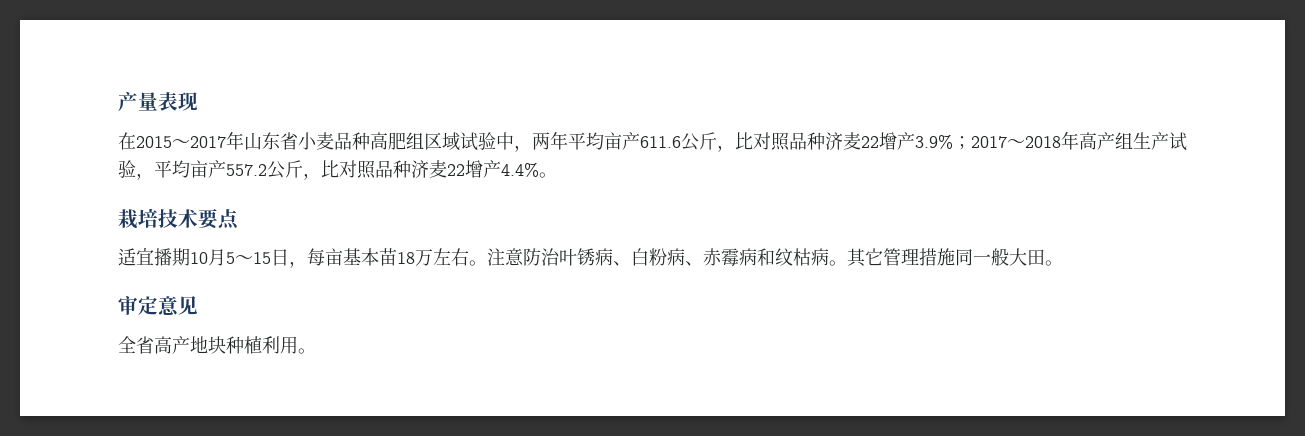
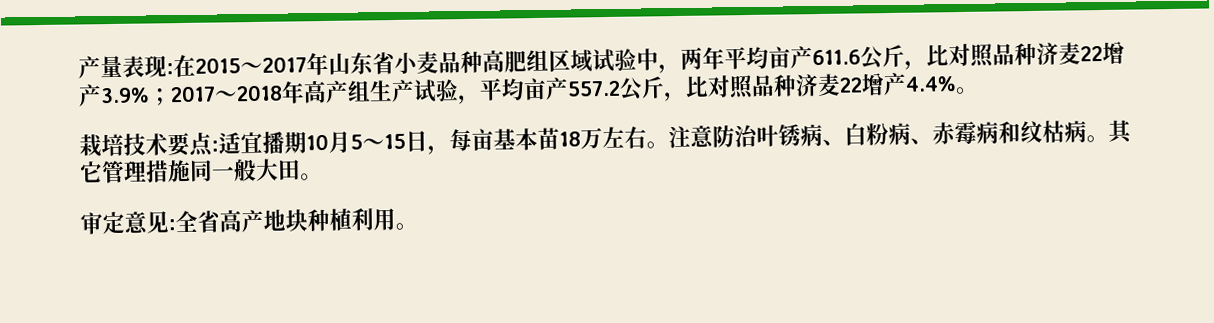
(198, 101) // -> [166,63,174,75] :
(239, 219) // -> [211,140,219,152] :
(198, 305) // -> [168,219,176,231] :

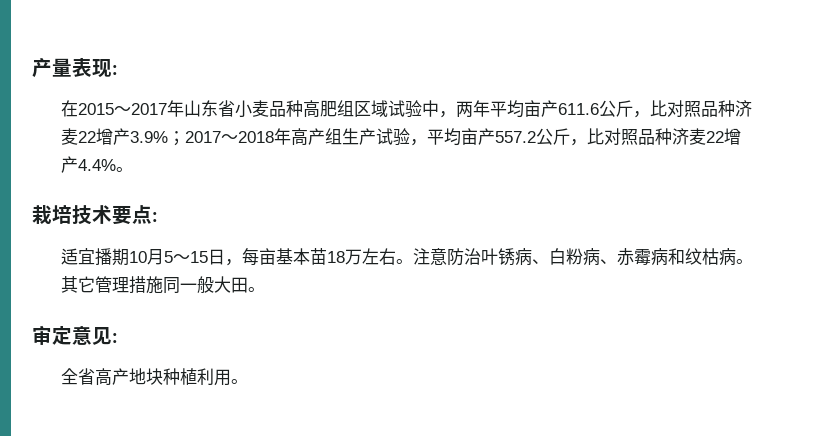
(174, 69) none -> (118, 70) //
(219, 146) none -> (158, 217) //
(176, 225) none -> (118, 338) //

